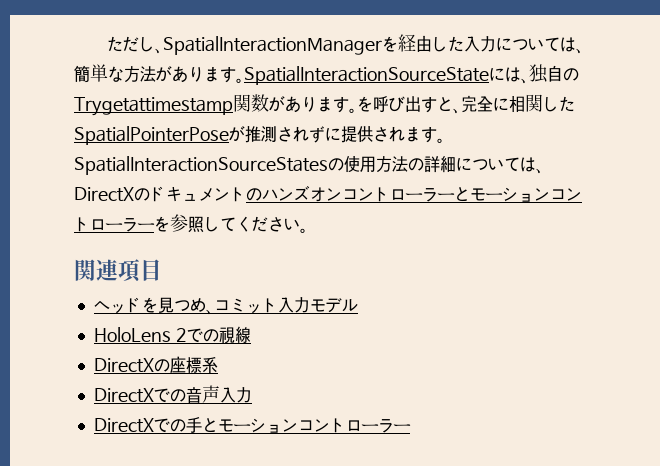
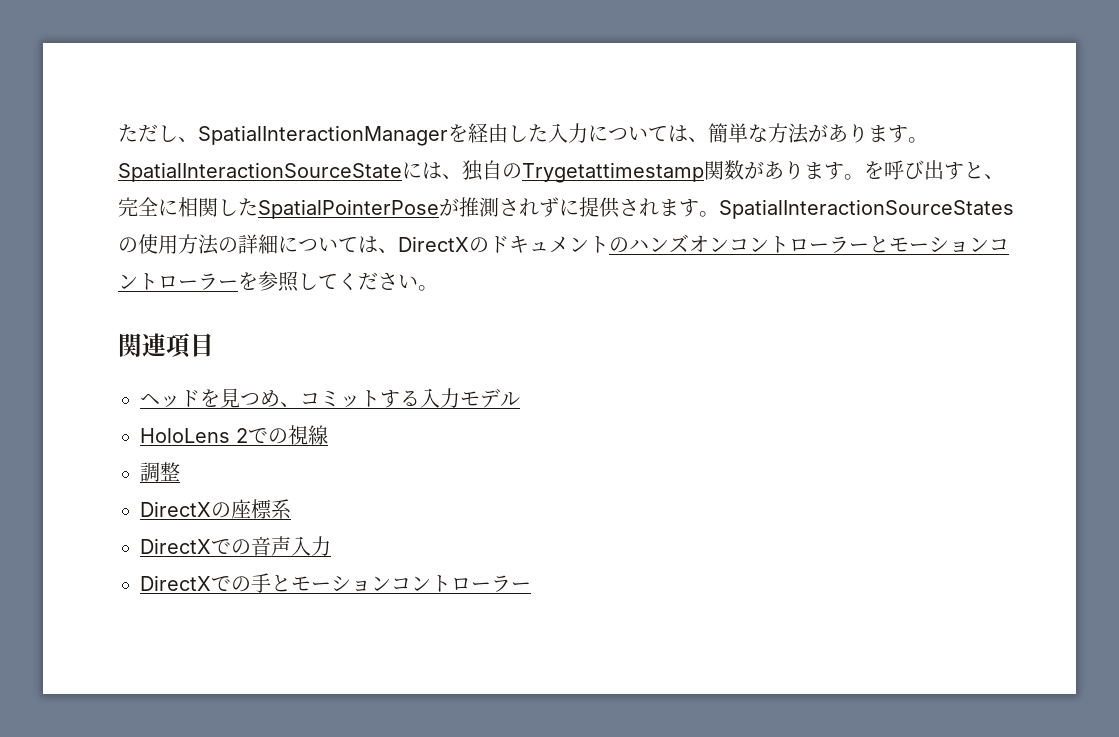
(278, 305) none -> [380,390,420,408] する
(251, 334) none -> [140,462,180,482] // 調整

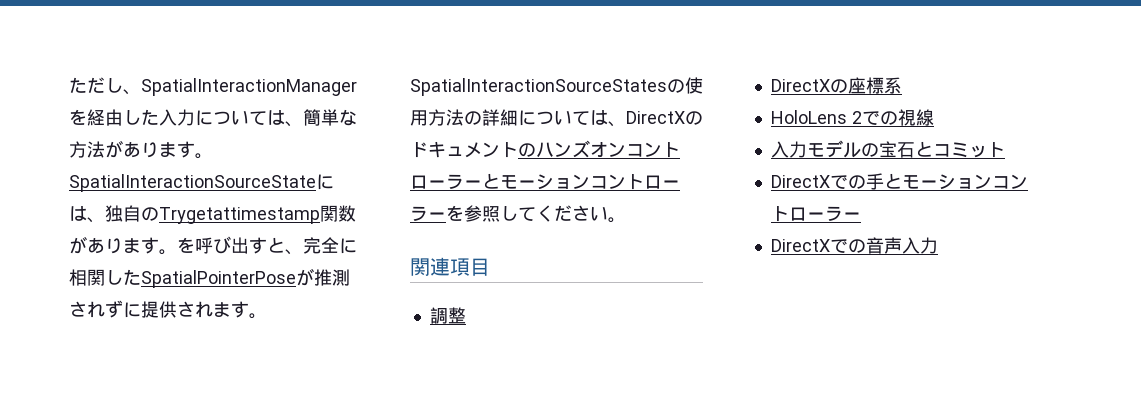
[140,388,520,408] [140,425,328,445] [140,462,180,482] [140,499,291,519] [140,536,331,556] ヘッドを見つめ、コミットする入力モデル // HoloLens 2での視線 // 調整 // DirectXの座標系 // DirectXでの音声入力 -> [429,307,466,324] [770,77,902,94] [770,109,934,126] [770,140,1005,158] 調整 // DirectXの座標系 // HoloLens 2での視線 // 入力モデルの宝石とコミット
(531, 586) none -> [770,237,938,254] // DirectXでの音声入力

